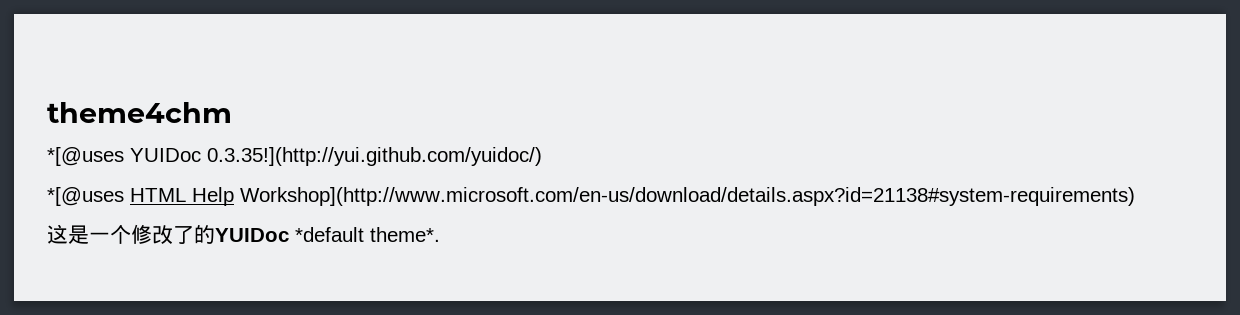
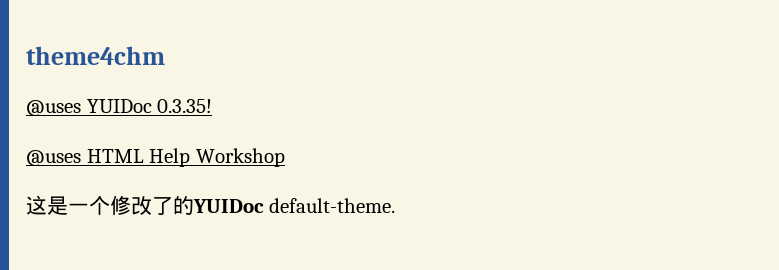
[47,147,542,166] [47,187,124,206] *[@uses YUIDoc 0.3.35!](http://yui.github.com/yuidoc/) // *[@uses -> [26,99,213,116] [26,150,81,166] @uses YUIDoc 0.3.35! // @uses
[240,187,1135,206] Workshop](http://www.microsoft.com/en-us/download/details.aspx?id=21138#system-requirements) -> [195,148,285,167] Workshop
[295,227,440,242] *default theme*. -> [268,198,395,213] default-theme.

